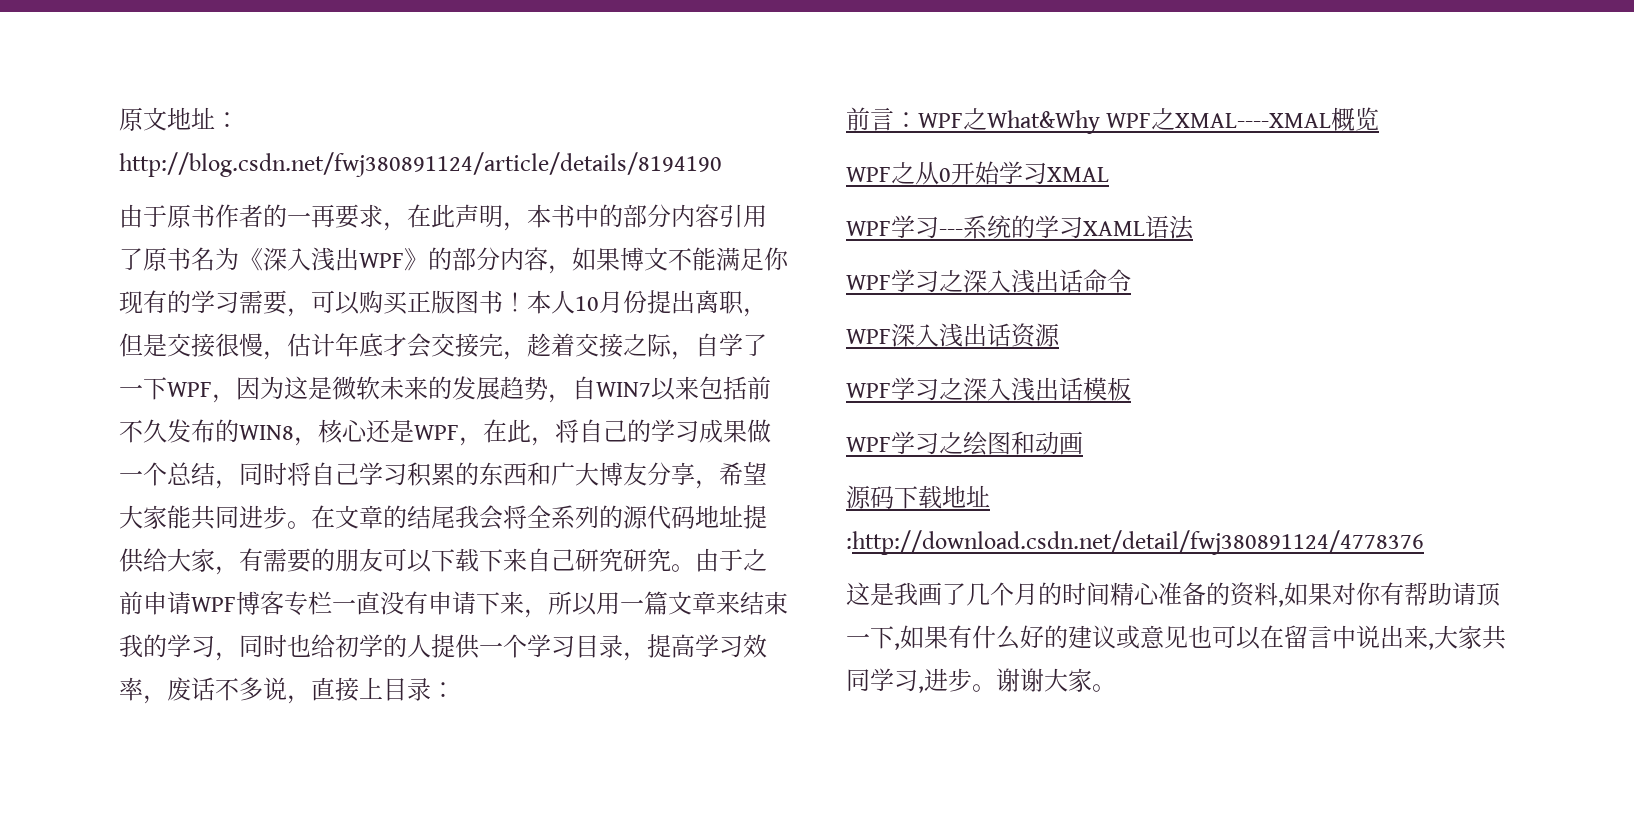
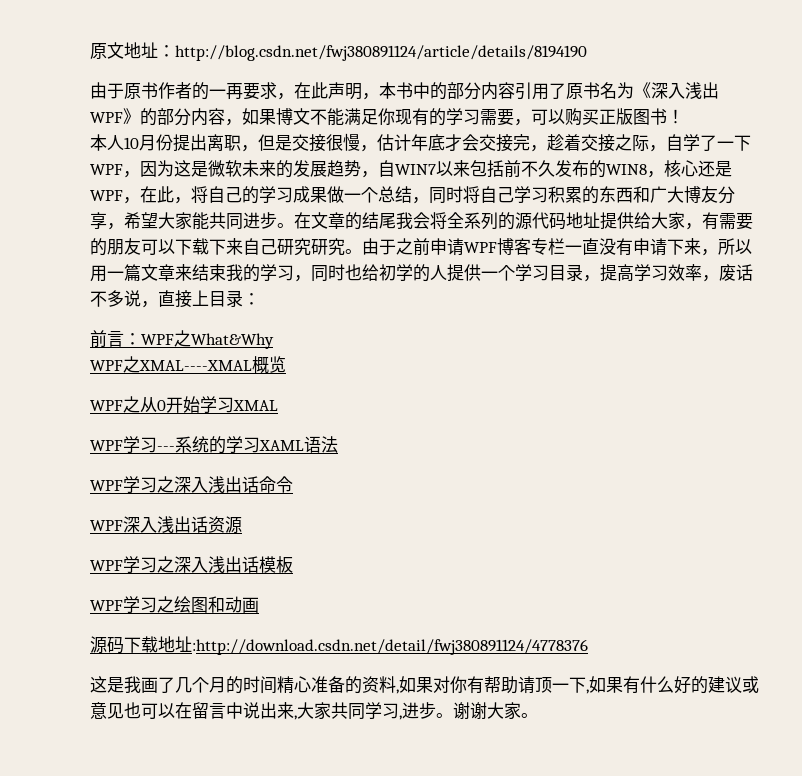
(527, 302) none -> (684, 116) //
(1100, 122) none -> (274, 341) //

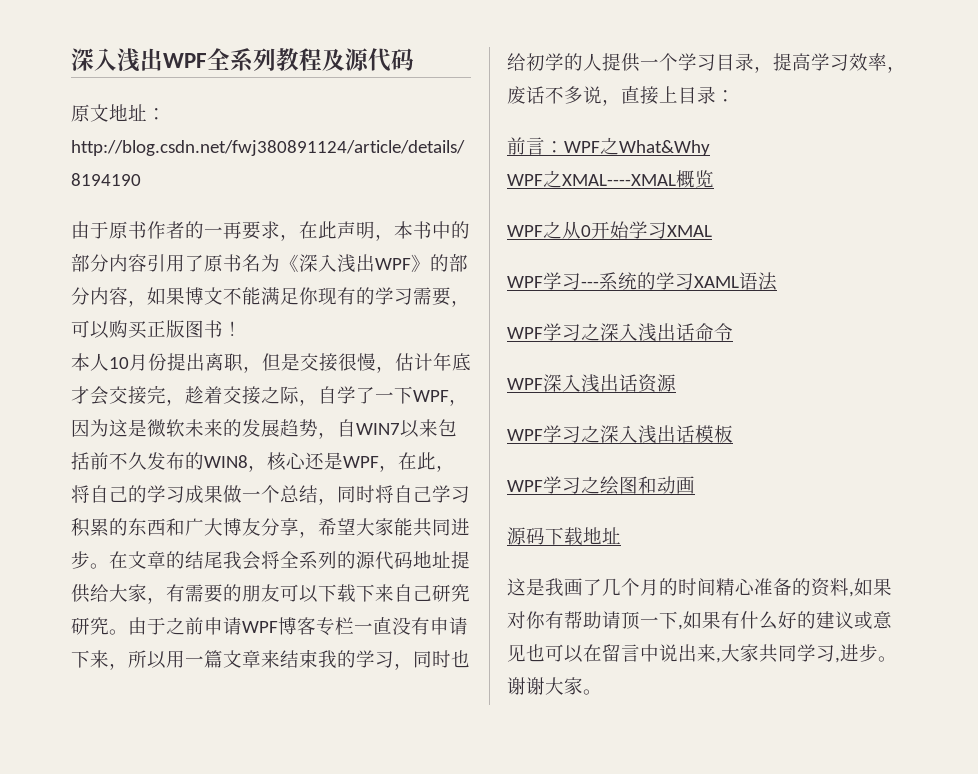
(90, 51) none -> [71,48,414,72] 深入浅出WPF全系列教程及源代码 //
[192,639,588,655] :http://download.csdn.net/detail/fwj380891124/4778376 -> (621, 535) none

